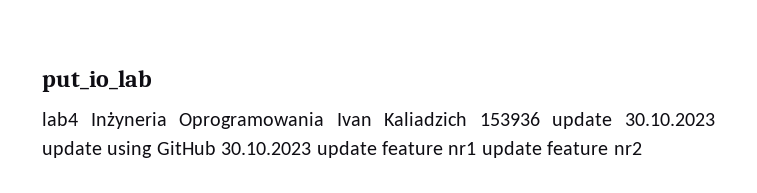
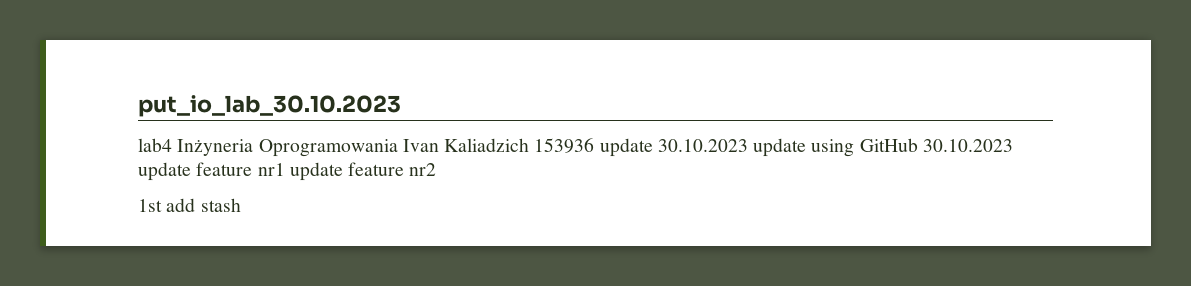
[42,70,152,92] put_io_lab -> [138,95,401,117] put_io_lab_30.10.2023
(642, 148) none -> [138,198,241,212] // 1st add stash

